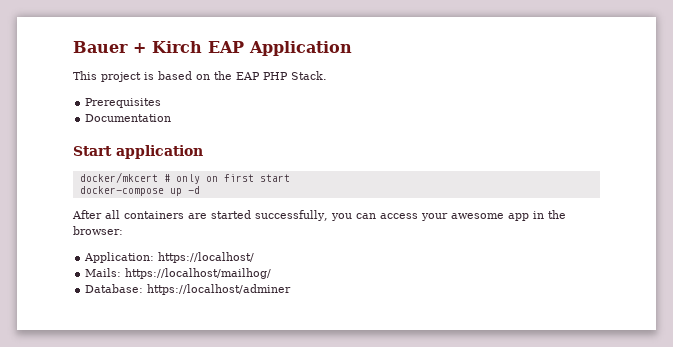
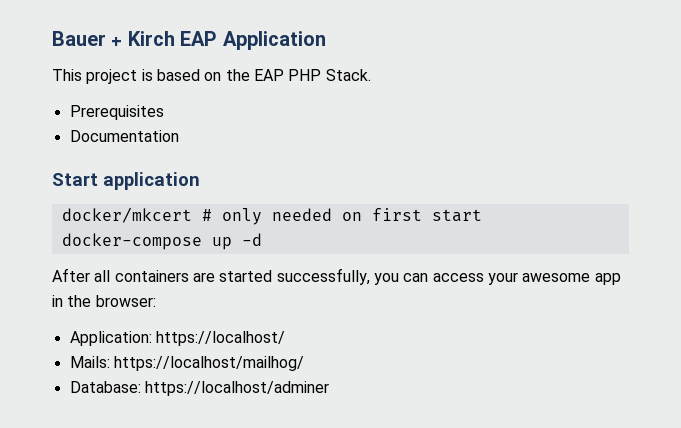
(200, 179) none -> [271,208,332,221] needed

